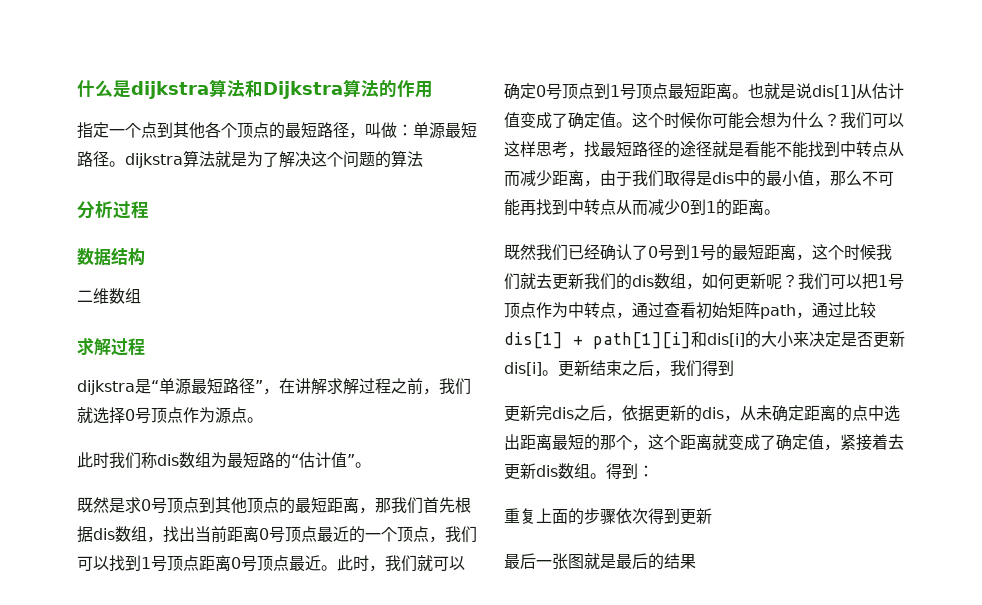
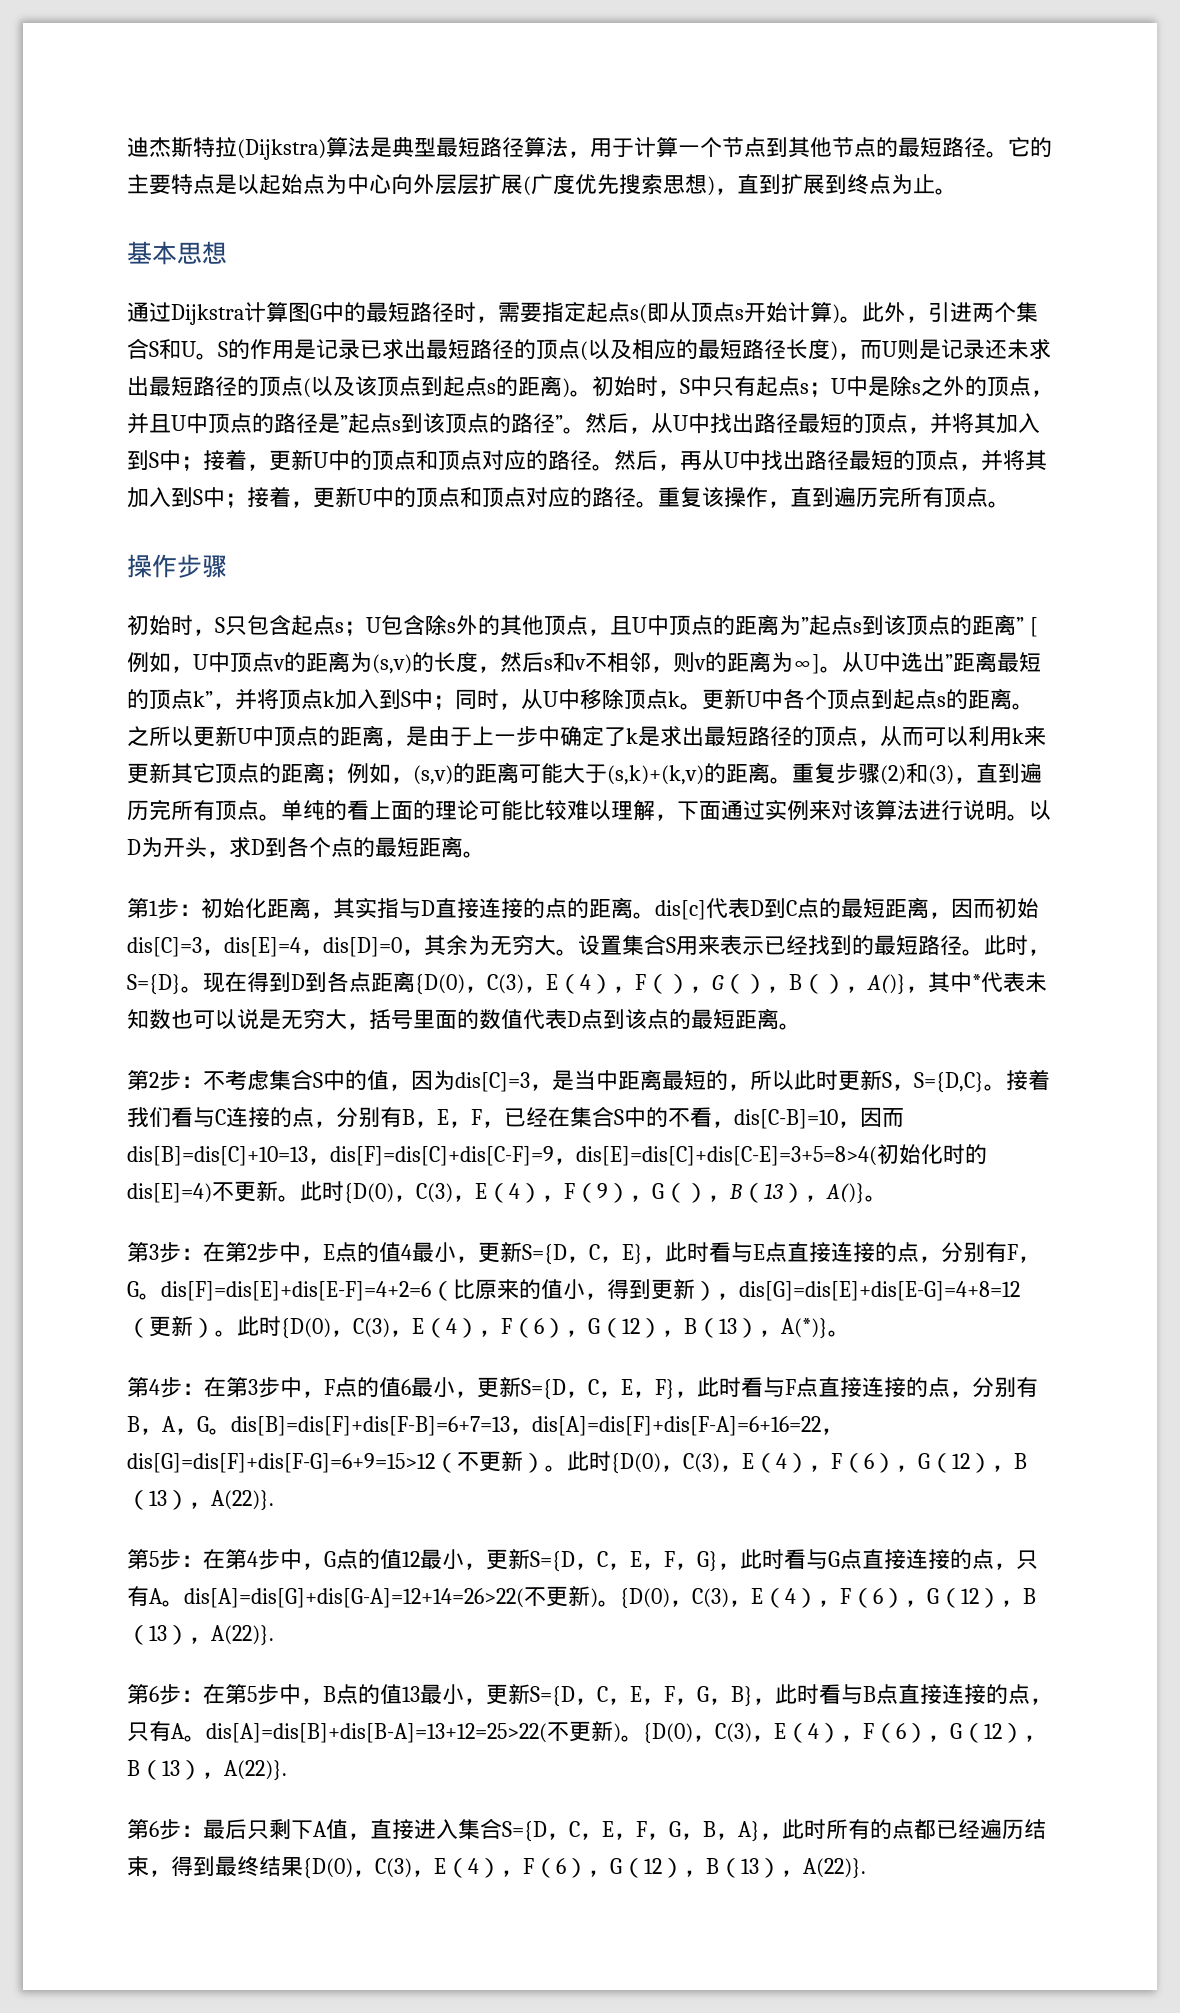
[77,79,433,99] [77,122,253,139] 什么是dijkstra算法和Dijkstra算法的作用 // 指定一个点到其他各个顶 -> [127,137,854,160] 迪杰斯特拉(Dijkstra)算法是典型最短路径算法，用于计算一个节点到其他节
[349,122,477,139] [77,150,423,168] [77,200,149,219] [77,247,145,266] [77,288,141,304] [77,337,145,356] [77,378,471,395] [77,407,263,424] [77,452,371,469] [77,497,471,514] [77,526,477,543] [77,555,465,572] [504,83,904,100] [504,112,904,129] [504,141,904,158] [504,170,894,187] [504,199,780,216] [504,244,892,261] [504,273,904,290] [504,302,876,319] [504,331,905,349] [504,360,734,377] [504,405,900,422] [504,434,904,451] [504,463,654,480] [504,508,712,525] [504,553,696,570] ，叫做：单源最短路径。dijkstra算法就是为了解决这个问题的算法 // 分析过程 // 数据结构 // 二维数组 // 求解过程 // dijkstra是“单源最短路径”，在讲解求解过程之前，我们就选择0号顶点作为源点。 // 此时我们称dis数组为最短路的“估计值”。 // 既然是求0号顶点到其他顶点的最短距离，那我们首先根据dis数组，找出当前距离0号顶点最近的一个顶点，我们可以找到1号顶点距离0号顶点最近。此时，我们就可以确定0号顶点到1号顶点最短距离。也就是说dis[1]从估计值变成了确定值。这个时候你可能会想为什么？我们可以这样思考，找最短路径的途径就是看能不能找到中转点从而减少距离，由于我们取得是dis中的最小值，那么不可能再找到中转点从而减少0到1的距离。 // 既然我们已经确认了0号到1号的最短距离，这个时候我们就去更新我们的dis数组，如何更新呢？我们可以把1号顶点作为中转点，通过查看初始矩阵path，通过比较dis[1] + path[1][i]和dis[i]的大小来决定是否更新dis[i]。更新结束之后，我们得到 // 更新完dis之后，依据更新的dis，从未确定距离的点中选出距离最短的那个，这个距离就变成了确定值，紧接着去更新dis数组。得到： // 重复上面的步骤依次得到更新 // 最后一张图就是最后的结果 -> [986,137,1052,158] [127,174,957,196] [127,241,227,265] [127,302,1038,325] [127,338,1051,361] [127,375,1053,398] [127,412,1040,434] [127,449,1047,471] [127,486,1010,508] [127,554,227,578] [127,614,1038,637] [127,651,1041,674] [127,688,1034,710] [127,725,1046,747] [127,762,1042,785] [127,799,1051,821] [127,836,485,858] [127,897,1039,920] [127,934,1050,957] [127,971,1047,995] [127,1008,801,1030] [127,1069,1050,1093] [127,1106,904,1129] [127,1144,987,1166] [127,1181,887,1204] [127,1242,1040,1265] [127,1279,1020,1301] [127,1316,850,1339] [127,1377,1038,1400] [127,1416,843,1436] [127,1451,1027,1474] [127,1490,274,1511] [127,1549,1038,1572] [127,1586,1036,1609] [127,1625,274,1646] [127,1684,1052,1707] [127,1721,1046,1744] [127,1760,287,1781] [127,1818,1046,1842] [127,1856,866,1879] 。它的主要特点是以起始点为中心向外层层扩展(广度优先搜索思想)，直到扩展到终点为止。 // 基本思想 // 通过Dijkstra计算图G中的最短路径时，需要指定起点s(即从顶点s开始计算)。此外，引进两个集合S和U。S的作用是记录已求出最短路径的顶点(以及相应的最短路径长度)，而U则是记录还未求出最短路径的顶点(以及该顶点到起点s的距离)。初始时，S中只有起点s；U中是除s之外的顶点，并且U中顶点的路径是”起点s到该顶点的路径”。然后，从U中找出路径最短的顶点，并将其加入到S中；接着，更新U中的顶点和顶点对应的路径。然后，再从U中找出路径最短的顶点，并将其加入到S中；接着，更新U中的顶点和顶点对应的路径。重复该操作，直到遍历完所有顶点。 // 操作步骤 // 初始时，S只包含起点s；U包含除s外的其他顶点，且U中顶点的距离为”起点s到该顶点的距离” [例如，U中顶点v的距离为(s,v)的长度，然后s和v不相邻，则v的距离为∞]。从U中选出”距离最短的顶点k”，并将顶点k加入到S中；同时，从U中移除顶点k。更新U中各个顶点到起点s的距离。之所以更新U中顶点的距离，是由于上一步中确定了k是求出最短路径的顶点，从而可以利用k来更新其它顶点的距离；例如，(s,v)的距离可能大于(s,k)+(k,v)的距离。重复步骤(2)和(3)，直到遍历完所有顶点。单纯的看上面的理论可能比较难以理解，下面通过实例来对该算法进行说明。以D为开头，求D到各个点的最短距离。 // 第1步：初始化距离，其实指与D直接连接的点的距离。dis[c]代表D到C点的最短距离，因而初始dis[C]=3，dis[E]=4，dis[D]=0，其余为无穷大。设置集合S用来表示已经找到的最短路径。此时，S={D}。现在得到D到各点距离{D(0)，C(3)，E（4），F（），G（），B（），A()}，其中*代表未知数也可以说是无穷大，括号里面的数值代表D点到该点的最短距离。 // 第2步：不考虑集合S中的值，因为dis[C]=3，是当中距离最短的，所以此时更新S，S={D,C}。接着我们看与C连接的点，分别有B，E，F，已经在集合S中的不看，dis[C-B]=10，因而dis[B]=dis[C]+10=13，dis[F]=dis[C]+dis[C-F]=9，dis[E]=dis[C]+dis[C-E]=3+5=8>4(初始化时的dis[E]=4)不更新。此时{D(0)，C(3)，E（4），F（9），G（），B（13），A()}。 // 第3步：在第2步中，E点的值4最小，更新S={D，C，E}，此时看与E点直接连接的点，分别有F，G。dis[F]=dis[E]+dis[E-F]=4+2=6（比原来的值小，得到更新），dis[G]=dis[E]+dis[E-G]=4+8=12（更新）。此时{D(0)，C(3)，E（4），F（6），G（12），B（13），A(*)}。 // 第4步：在第3步中，F点的值6最小，更新S={D，C，E，F}，此时看与F点直接连接的点，分别有B，A，G。dis[B]=dis[F]+dis[F-B]=6+7=13，dis[A]=dis[F]+dis[F-A]=6+16=22，dis[G]=dis[F]+dis[F-G]=6+9=15>12（不更新）。此时{D(0)，C(3)，E（4），F（6），G（12），B（13），A(22)}. // 第5步：在第4步中，G点的值12最小，更新S={D，C，E，F，G}，此时看与G点直接连接的点，只有A。dis[A]=dis[G]+dis[G-A]=12+14=26>22(不更新)。{D(0)，C(3)，E（4），F（6），G（12），B（13），A(22)}. // 第6步：在第5步中，B点的值13最小，更新S={D，C，E，F，G，B}，此时看与B点直接连接的点，只有A。dis[A]=dis[B]+dis[B-A]=13+12=25>22(不更新)。{D(0)，C(3)，E（4），F（6），G（12），B（13），A(22)}. // 第6步：最后只剩下A值，直接进入集合S={D，C，E，F，G，B，A}，此时所有的点都已经遍历结束，得到最终结果{D(0)，C(3)，E（4），F（6），G（12），B（13），A(22)}.

